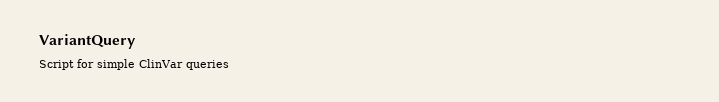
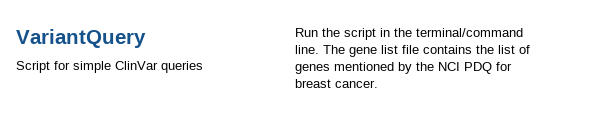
(229, 65) none -> [295,28,523,40] [295,45,530,57] [295,62,512,74] [295,79,378,88] // Run the script in the terminal/command line. The gene list file contains the list of genes mentioned by the NCI PDQ for breast cancer.

